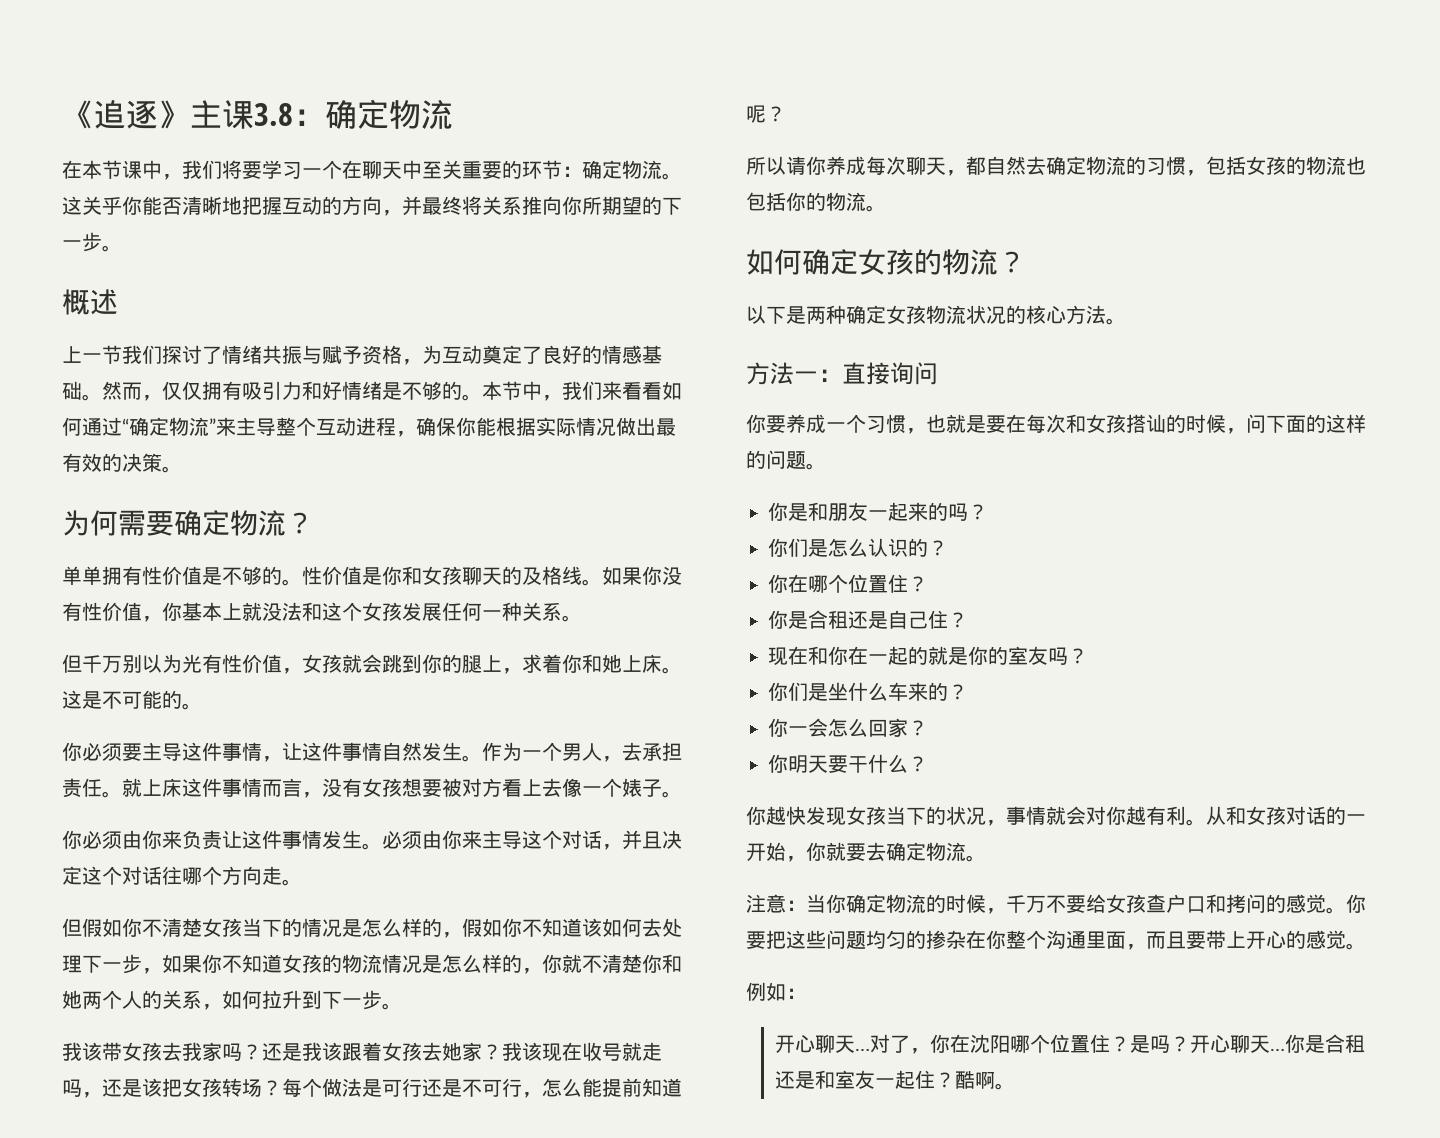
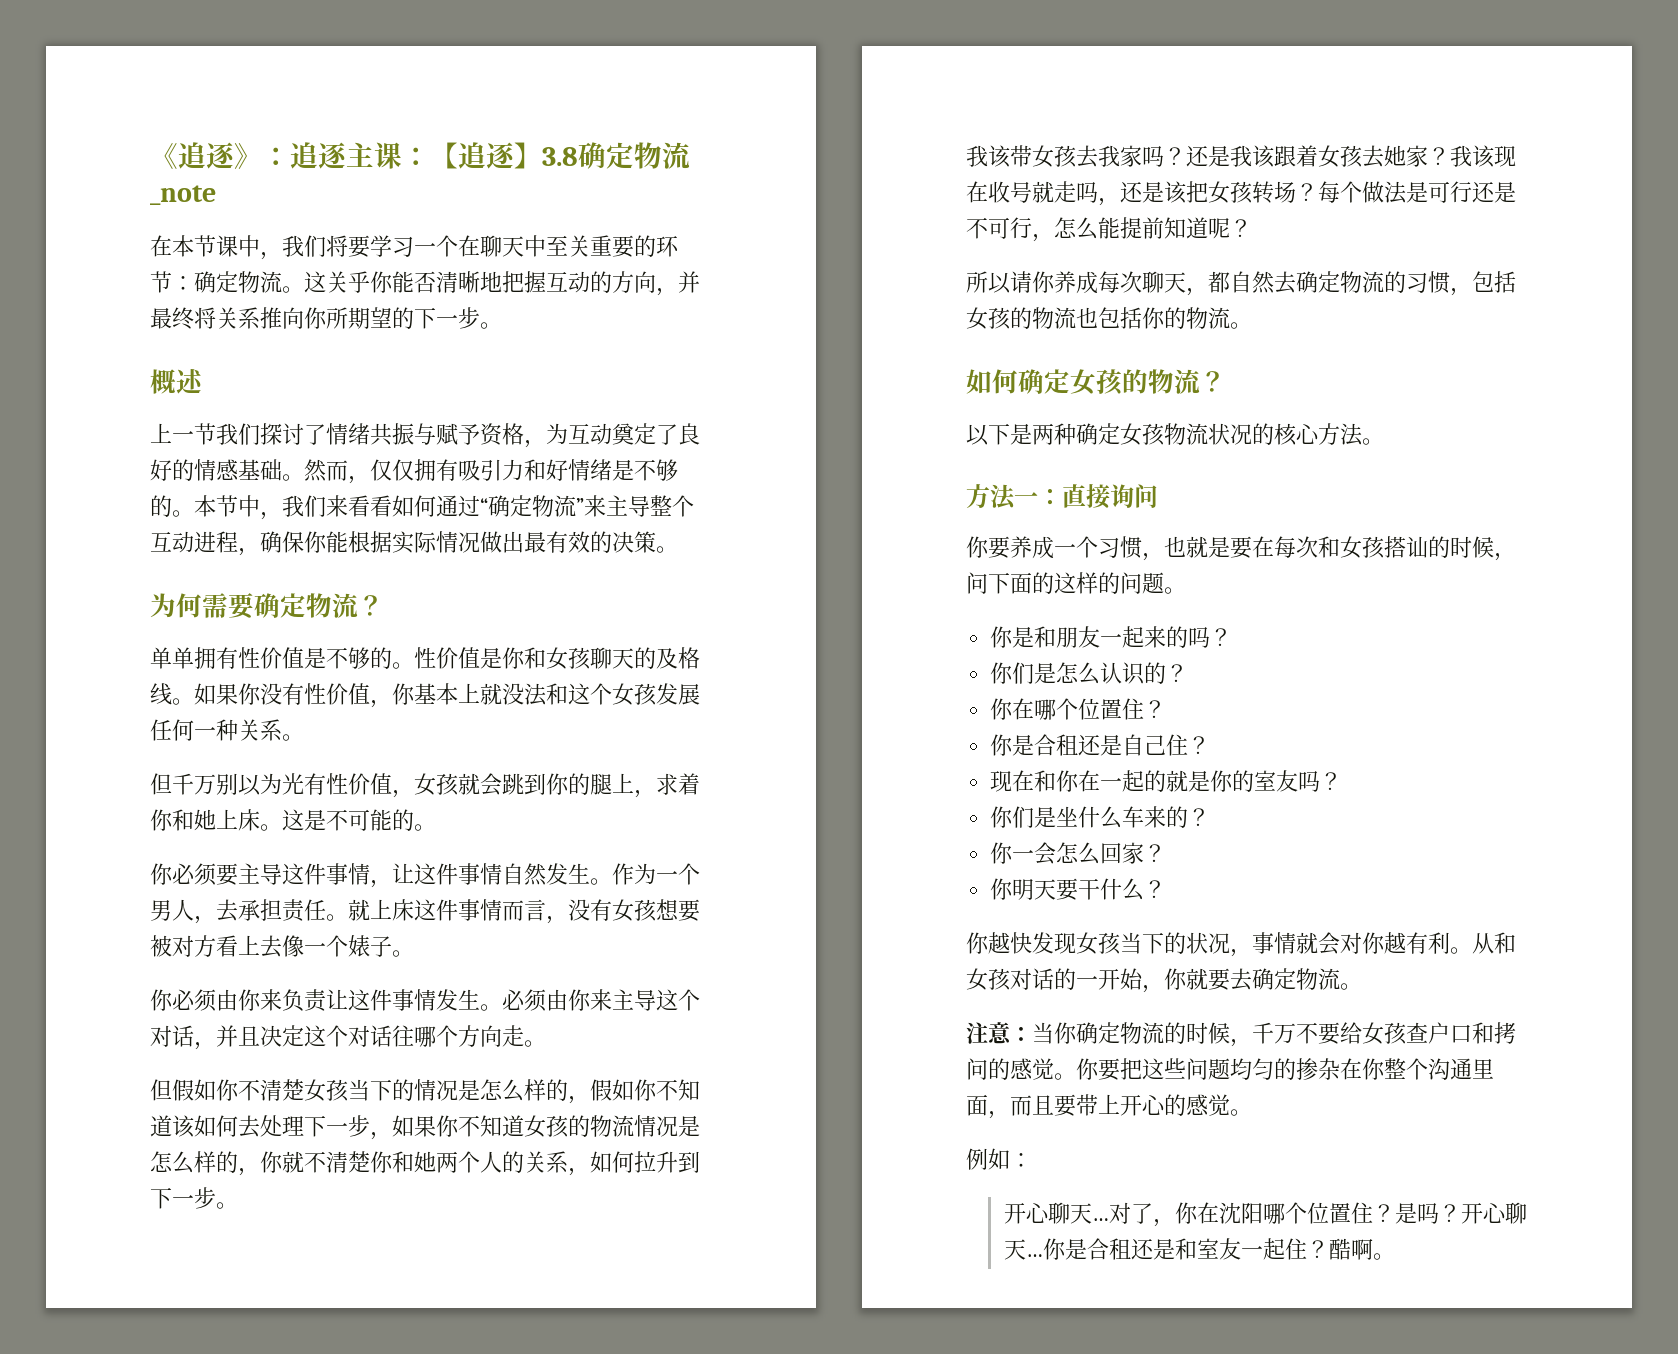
[190,99,453,129] 主课3.8：确定物流 -> [262,142,690,169] [150,185,216,205] ：追逐主课：【追逐】3.8确定物流_note

